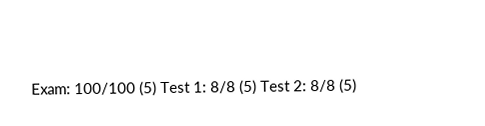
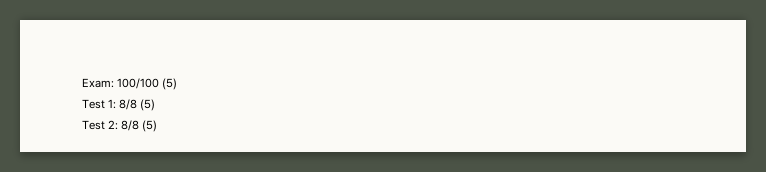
(157, 89) none -> (178, 84) //
(257, 87) none -> (156, 105) //

